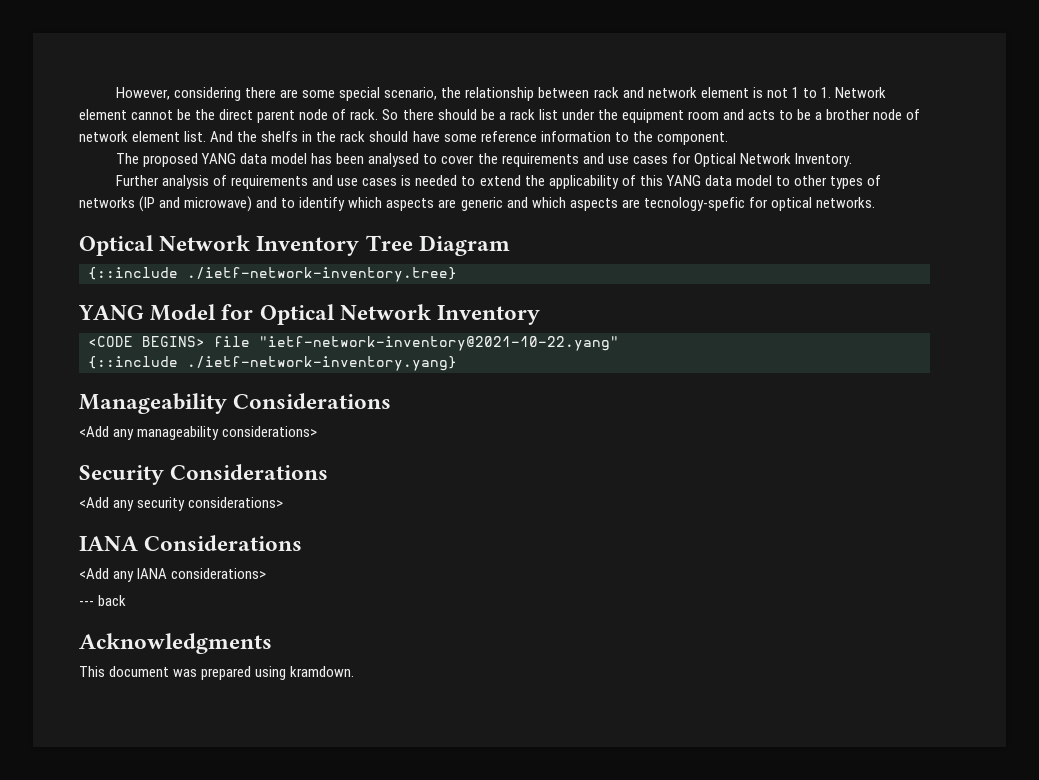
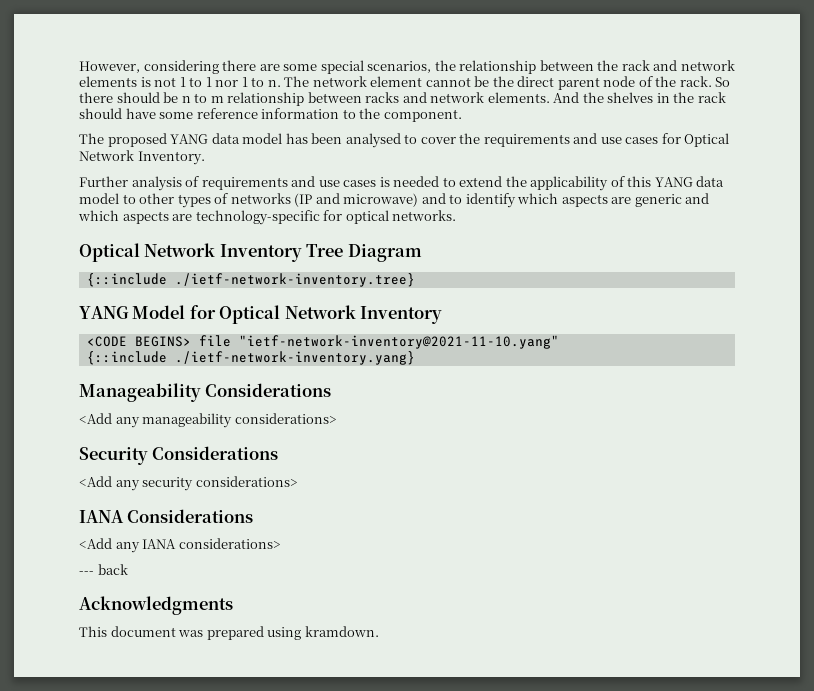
[384,87,438,100] scenario, -> [367,61,432,73] scenarios,
(590, 92) none -> [597,60,619,71] the
[700,87,749,98] element -> [79,76,137,87] elements
[820,87,886,98] 1. Network -> [205,76,367,87] 1 nor 1 to n. The network
(347, 114) none -> [655,76,677,87] the
[498,109,921,123] [79,131,207,142] a rack list under the equipment room and acts to be a brother node of network element list. -> [181,92,550,106] n to m relationship between racks and network elements.
[261,131,299,142] shelfs -> [607,92,654,103] shelves
[643,197,745,211] tecnology-spefic -> [195,210,320,225] technology-specific
[259,336,619,351] "ietf-network-inventory@2021-10-22.yang" -> [238,335,559,349] "ietf-network-inventory@2021-11-10.yang"

